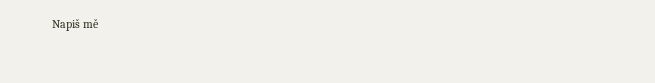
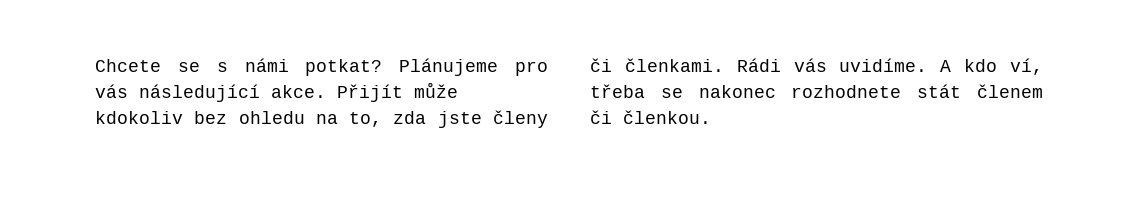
[52,19,100,31] Napiš mě -> [95,58,548,76] [95,82,458,102] [95,110,548,128] [590,58,1043,75] [590,84,1043,98] [590,110,711,124] Chcete se s námi potkat? Plánujeme pro vás následující akce. Přijít může kdokoliv bez ohledu na to, zda jste členy či členkami. Rádi vás uvidíme. A kdo ví, třeba se nakonec rozhodnete stát členem či členkou.

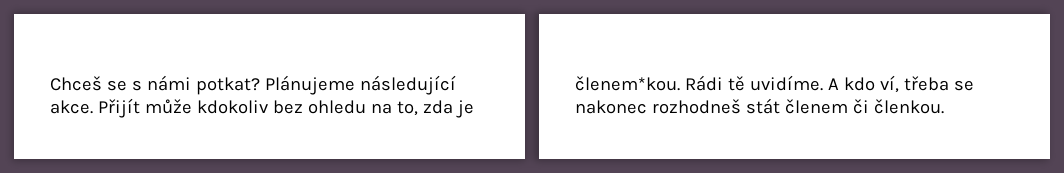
[95,59,161,72] Chcete -> [50,76,102,91] Chceš
[515,61,548,76] [95,84,128,98] pro vás -> (355, 85) none
[437,110,548,128] [590,58,827,72] jste členy či členkami. Rádi vás -> [455,100,474,118] [575,75,745,91] je členem*kou. Rádi tě
[791,85,902,98] rozhodnete -> [651,99,741,114] rozhodneš

